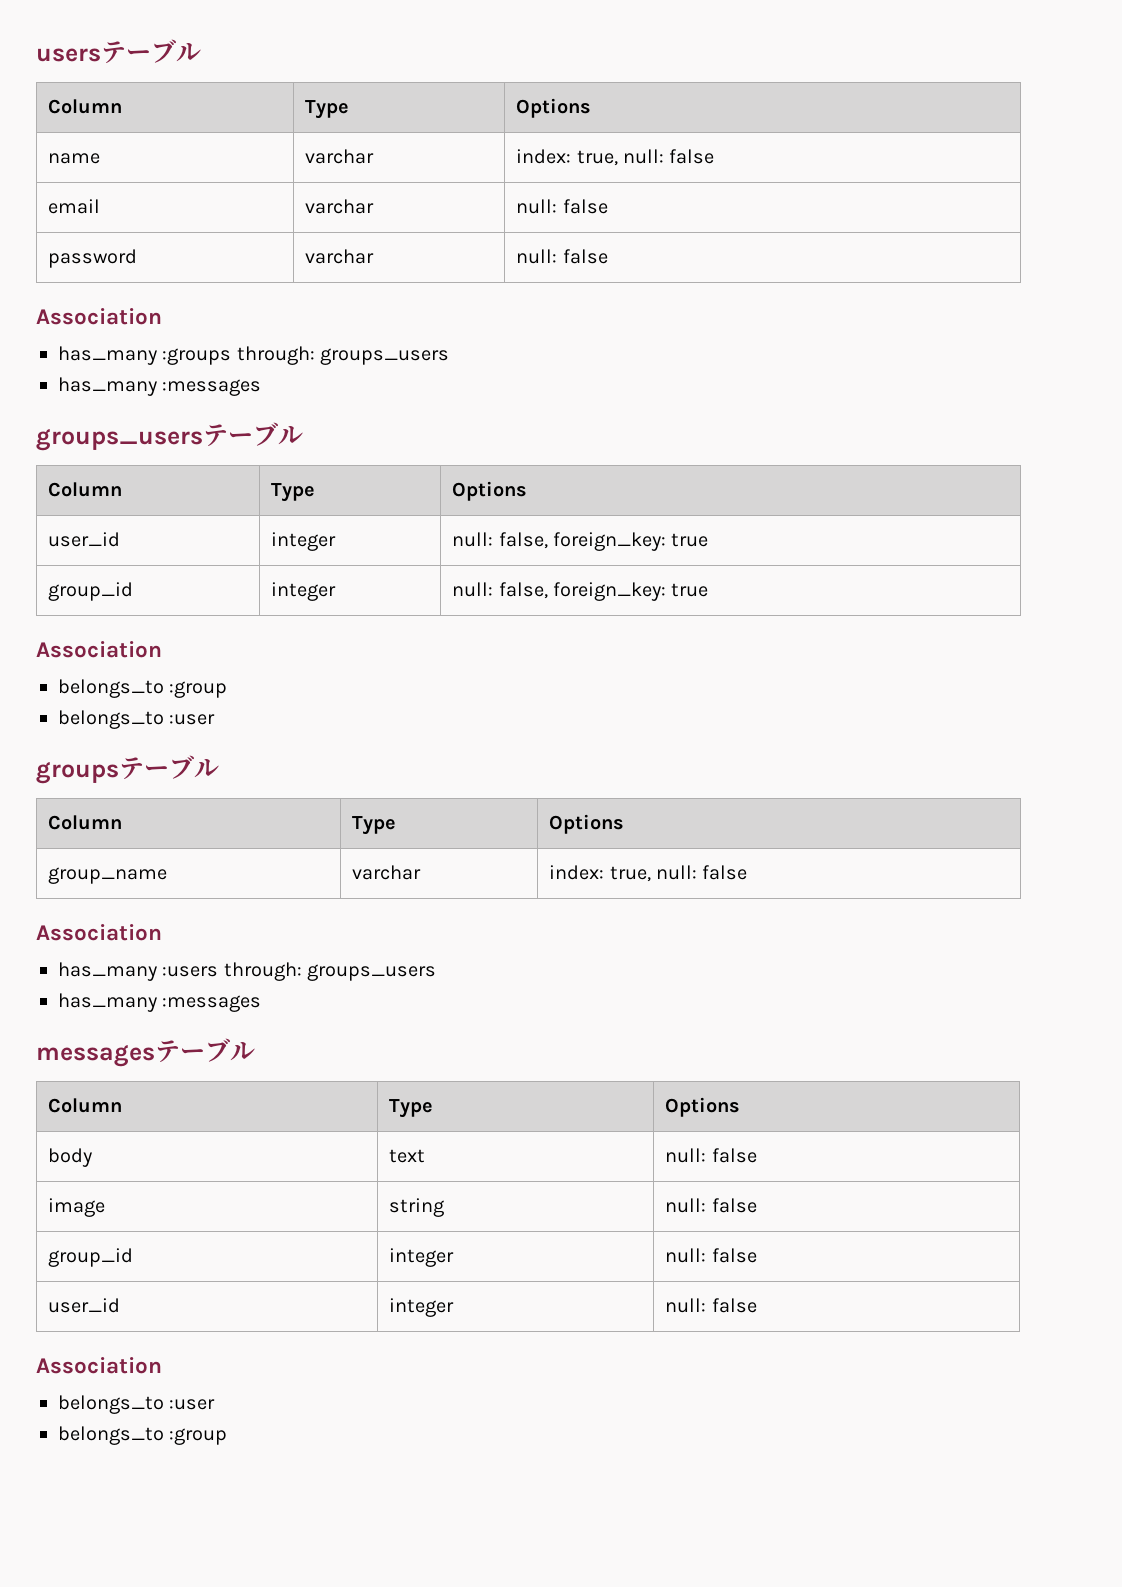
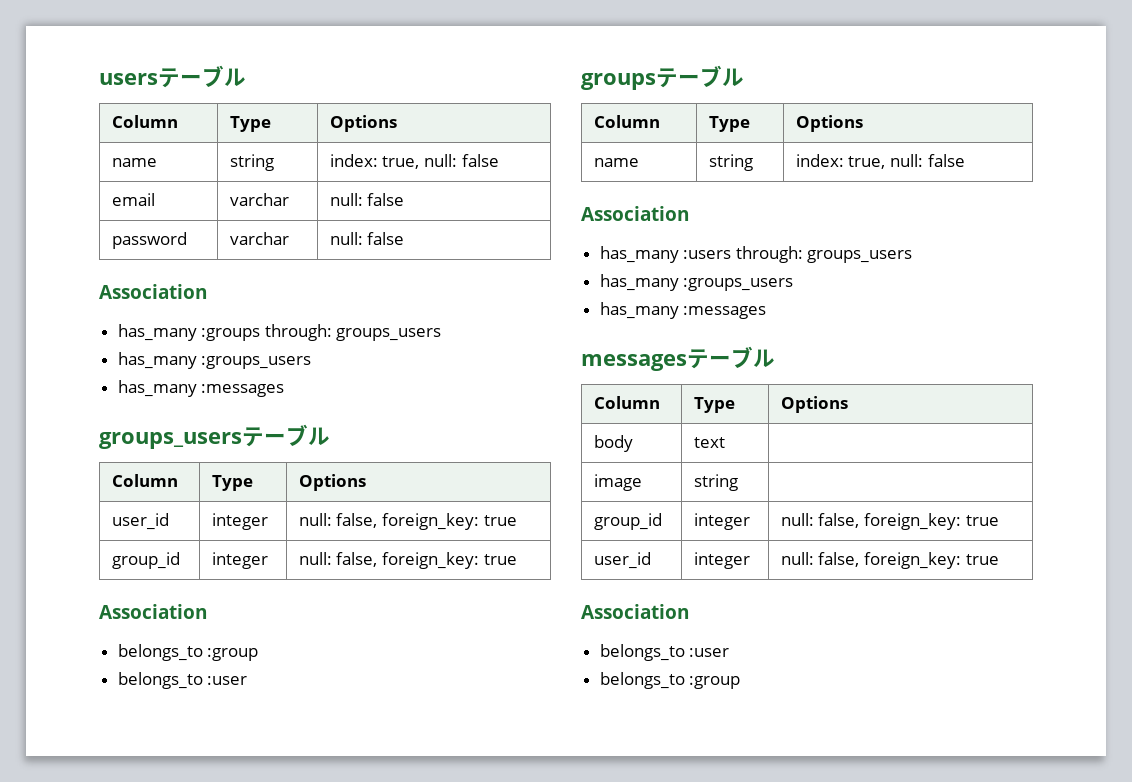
[305,149,375,164] varchar -> [229,154,274,171] string
(450, 356) none -> [117,352,312,369] // has_many :groups_users
[48,867,168,884] [352,865,422,880] group_name | varchar -> [593,158,639,167] [708,154,753,171] name | string
(437, 972) none -> [599,274,794,291] // has_many :groups_users
[665,1148,757,1163] null: false -> (725, 442) none
[665,1198,757,1213] [48,1248,134,1267] [389,1248,455,1267] [665,1248,757,1263] [48,1298,121,1313] [389,1298,455,1317] [665,1298,757,1313] null: false // group_id | integer | null: false // user_id | integer | null: false -> [593,513,662,530] [693,513,750,530] [780,513,999,530] [593,552,651,569] [693,552,750,569] [780,552,999,569] // group_id | integer | null: false, foreign_key: true // user_id | integer | null: false, foreign_key: true

